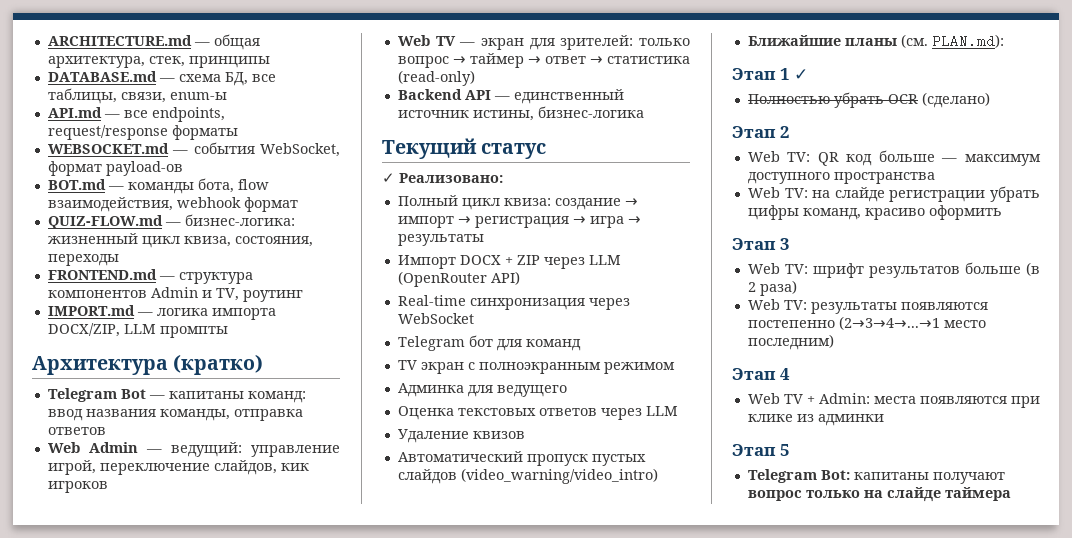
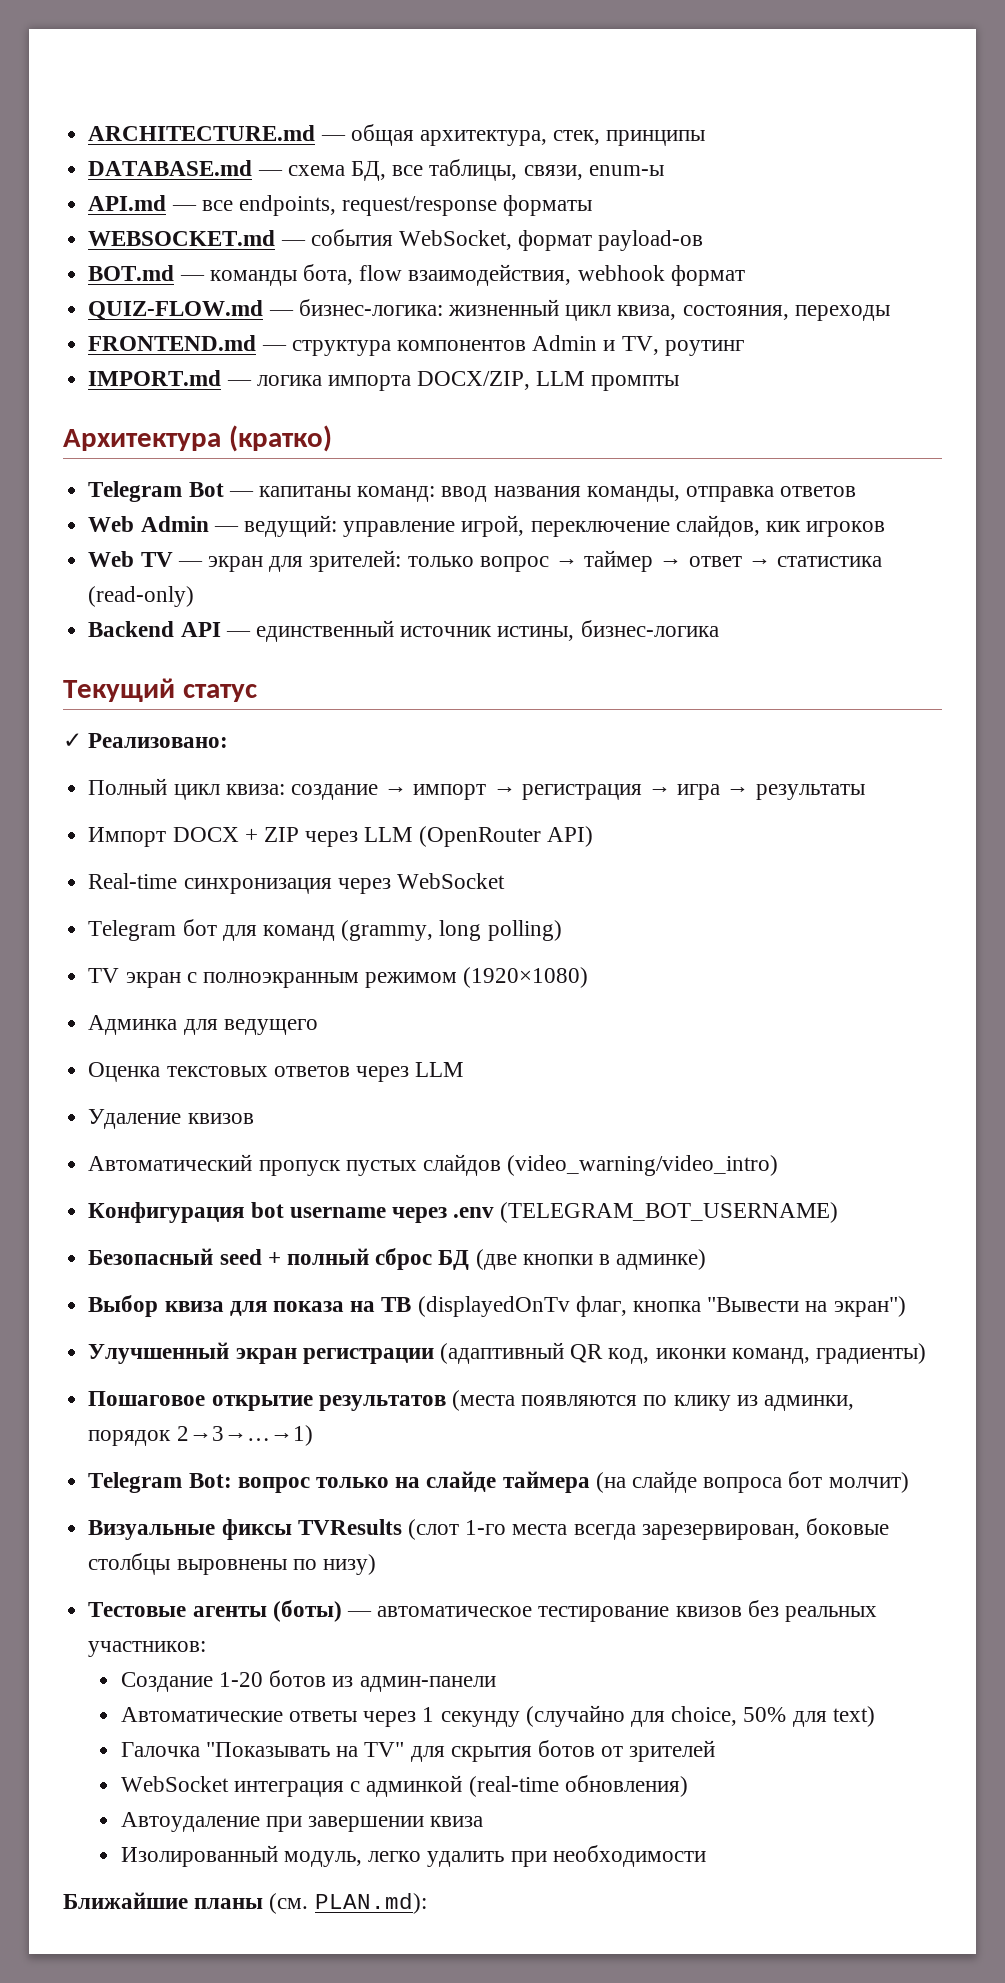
(581, 345) none -> [341,920,562,941] (grammy, long polling)
(675, 368) none -> [463,967,589,988] (1920×1080)
[747,34,1004,48] [732,68,809,80] [747,92,990,108] [732,126,790,138] [747,150,1041,166] [747,172,935,184] [747,186,1040,202] [747,205,1002,220] [732,238,790,250] [747,262,1040,278] [747,280,797,296] [747,299,988,314] [747,316,986,330] [747,334,834,350] [732,368,790,380] [747,393,1040,408] [747,414,884,426] [732,444,790,456] Ближайшие планы (см. PLAN.md): // Этап 1 ✓ // Полностью убрать OCR (сделано) // Этап 2 // Web TV: QR код больше — максимум доступного пространства // Web TV: на слайде регистрации убрать цифры команд, красиво оформить // Этап 3 // Web TV: шрифт результатов больше (в 2 раза) // Web TV: результаты появляются постепенно (2→3→4→...→1 место последним) // Этап 4 // Web TV + Admin: места появляются при клике из админки // Этап 5 -> [88,1202,839,1223] [88,1248,707,1270] [88,1295,906,1317] [88,1342,926,1364] [88,1390,854,1411] [88,1425,313,1446] Конфигурация bot username через .env (TELEGRAM_BOT_USERNAME) // Безопасный seed + полный сброс БД (две кнопки в админке) // Выбор квиза для показа на ТВ (displayedOnTv флаг, кнопка "Вывести на экран") // Улучшенный экран регистрации (адаптивный QR код, иконки команд, градиенты) // Пошаговое открытие результатов (места появляются по клику из админки, порядок 2→3→…→1)
[853,472,1005,484] капитаны получают -> (232, 1480) none
(1011, 494) none -> [595,1471,909,1493] [88,1518,889,1540] [88,1553,376,1575] [88,1600,877,1622] [88,1641,207,1657] [120,1670,496,1692] [120,1705,875,1727] [120,1740,716,1762] [120,1775,688,1797] [120,1812,484,1832] [120,1845,706,1867] [63,1892,427,1914] (на слайде вопроса бот молчит) // Визуальные фиксы TVResults (слот 1-го места всегда зарезервирован, боковые столбцы выровнены по низу) // Тестовые агенты (боты) — автоматическое тестирование квизов без реальных участников: // Создание 1-20 ботов из админ-панели // Автоматические ответы через 1 секунду (случайно для choice, 50% для text) // Галочка "Показывать на TV" для скрытия ботов от зрителей // WebSocket интеграция с админкой (real-time обновления) // Автоудаление при завершении квиза // Изолированный модуль, легко удалить при необходимости // Ближайшие планы (см. PLAN.md):

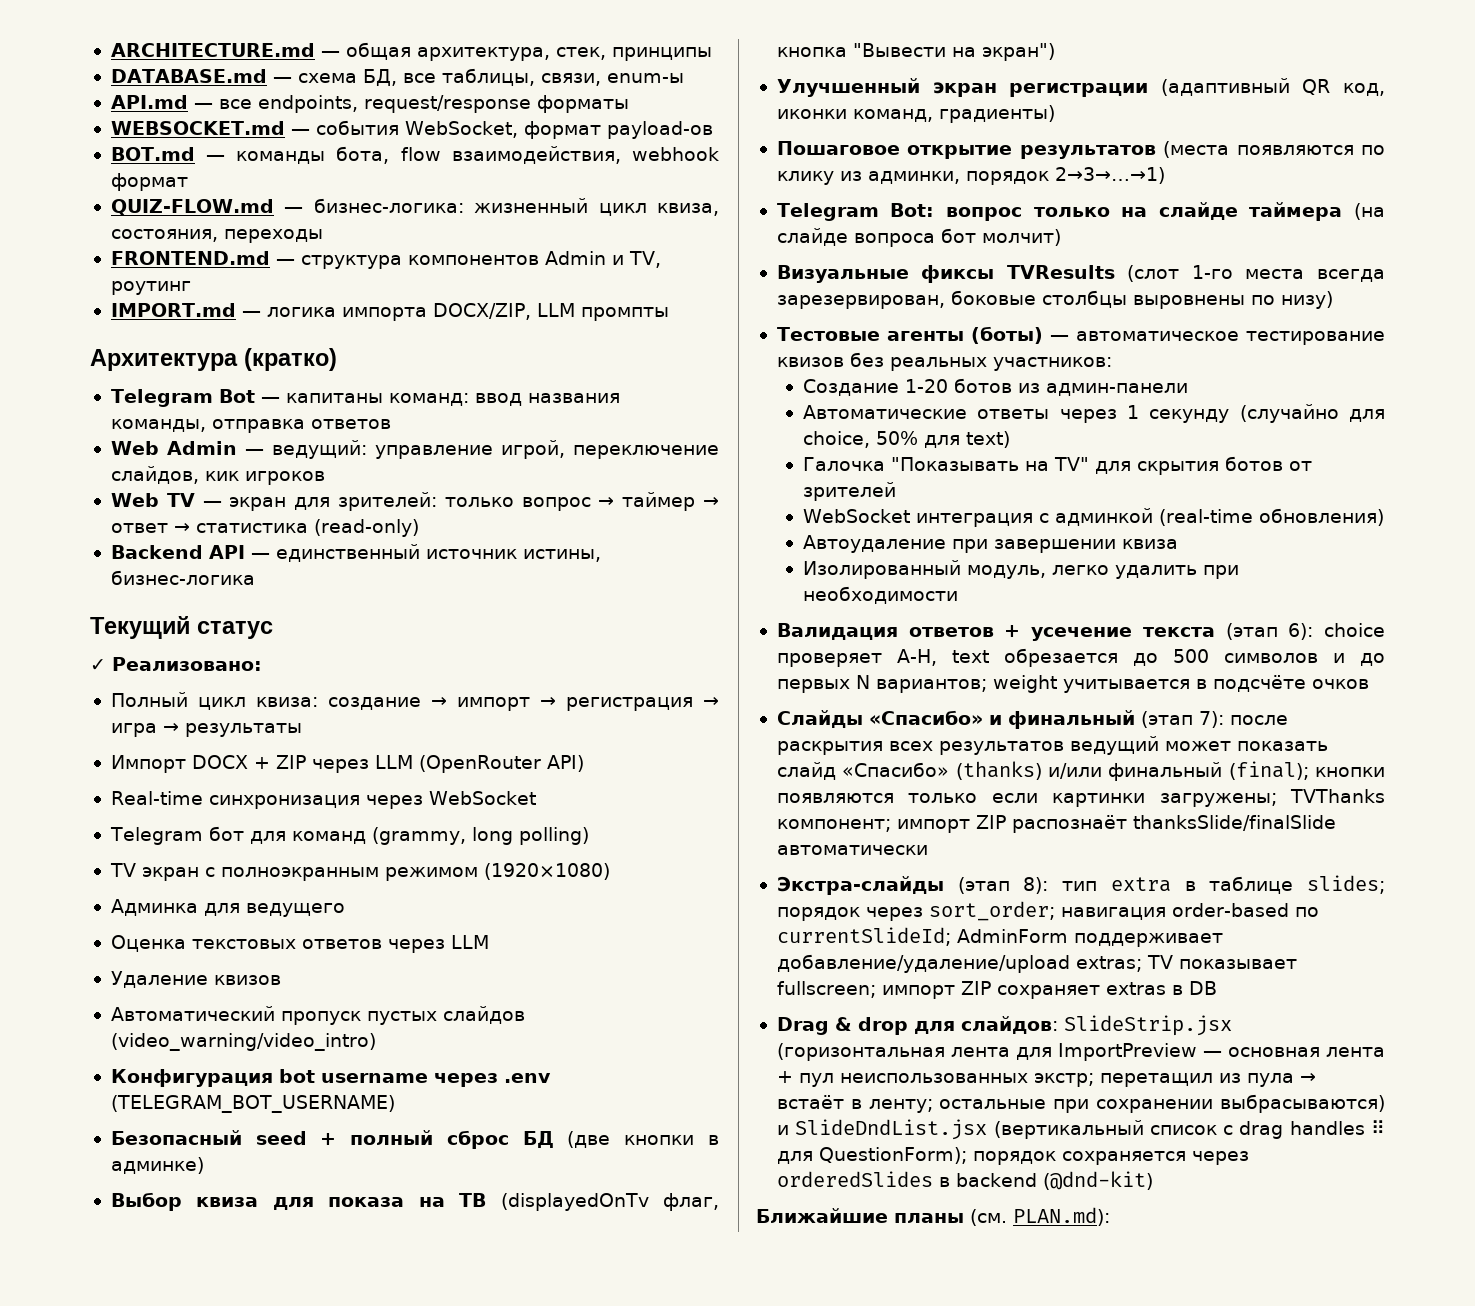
(706, 1856) none -> [776,623,1385,641] [776,648,1385,667] [776,675,1369,693] [776,710,1288,729] [776,736,1328,755] [776,761,1385,781] [776,789,1385,807] [776,815,1336,833] [776,845,928,855] [776,875,1385,895] [776,901,1319,921] [776,927,1223,947] [776,954,1297,973] [776,981,1217,999] [776,1015,1232,1036] [776,1043,1385,1061] [776,1071,1316,1087] [776,1094,1385,1113] [776,1119,1385,1140] [776,1147,1249,1165] [776,1171,1153,1190] // Валидация ответов + усечение текста (этап 6): choice проверяет A-H, text обрезается до 500 символов и до первых N вариантов; weight учитывается в подсчёте очков // Слайды «Спасибо» и финальный (этап 7): после раскрытия всех результатов ведущий может показать слайд «Спасибо» (thanks) и/или финальный (final); кнопки появляются только если картинки загружены; TVThanks компонент; импорт ZIP распознаёт thanksSlide/finalSlide автоматически // Экстра-слайды (этап 8): тип extra в таблице slides; порядок через sort_order; навигация order-based по currentSlideId; AdminForm поддерживает добавление/удаление/upload extras; TV показывает fullscreen; импорт ZIP сохраняет extras в DB // Drag & drop для слайдов: SlideStrip.jsx (горизонтальная лента для ImportPreview — основная лента + пул неиспользованных экстр; перетащил из пула → встаёт в ленту; остальные при сохранении выбрасываются) и SlideDndList.jsx (вертикальный список с drag handles ⠿ для QuestionForm); порядок сохраняется через orderedSlides в backend (@dnd-kit)

